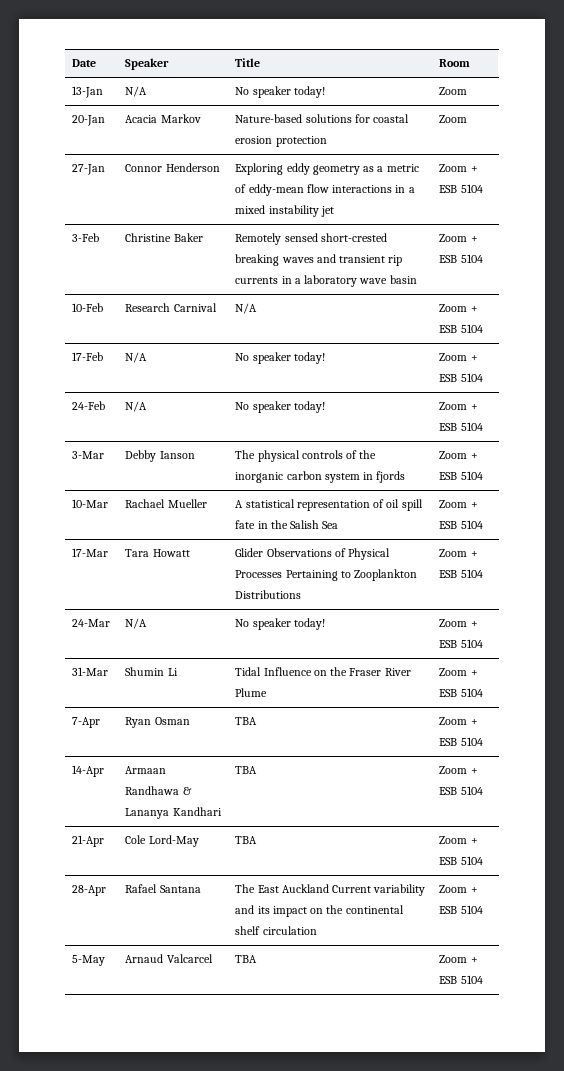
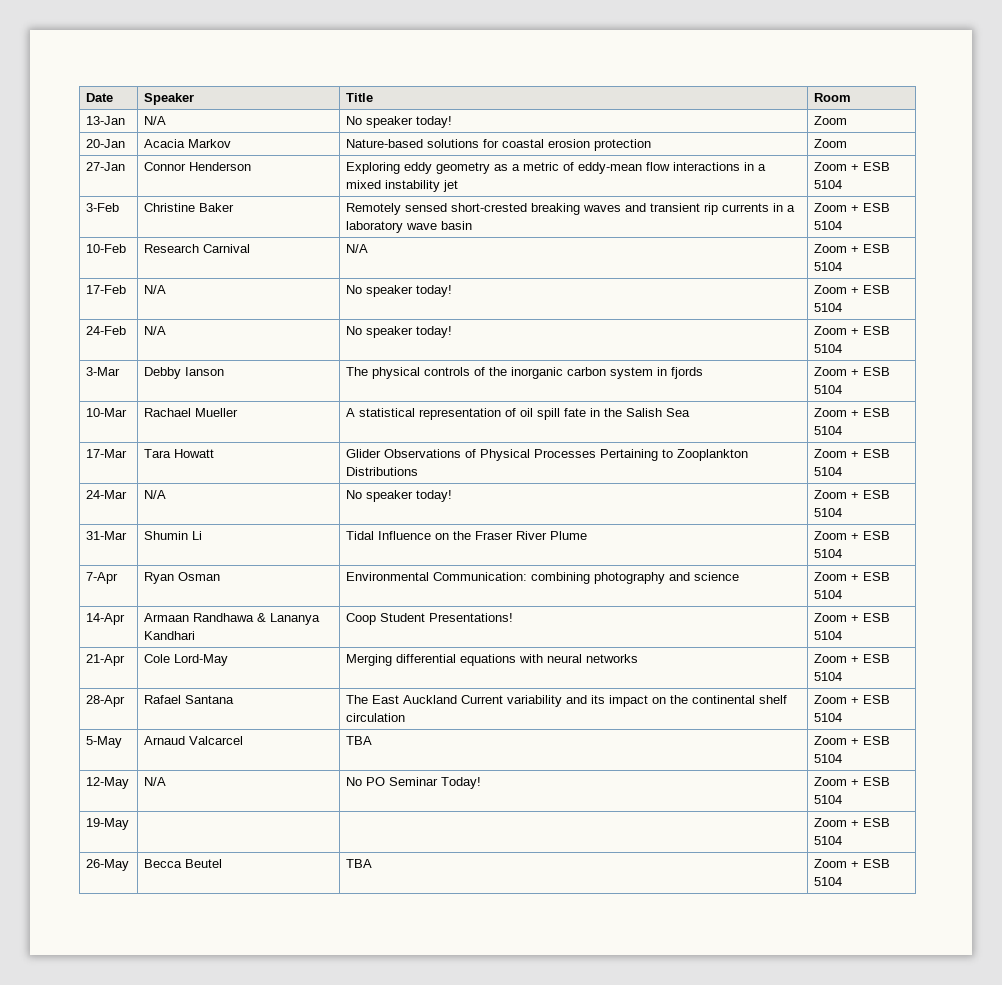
[235,717,258,725] TBA -> [346,572,740,584] Environmental Communication: combining photography and science
[235,766,258,774] TBA -> [346,613,514,625] Coop Student Presentations!
[235,836,258,844] TBA -> [346,654,639,666] Merging differential equations with neural networks
(483, 979) none -> [86,777,130,789] [144,777,167,786] [346,777,482,789] [814,777,891,786] [814,795,843,804] [86,818,130,830] [814,818,891,827] [814,836,843,845] [86,859,130,871] [144,859,223,868] [346,859,373,868] [814,859,891,868] [814,877,843,886] // 12-May | N/A | No PO Seminar Today! | Zoom + ESB 5104 // 19-May | | | Zoom + ESB 5104 // 26-May | Becca Beutel | TBA | Zoom + ESB 5104

